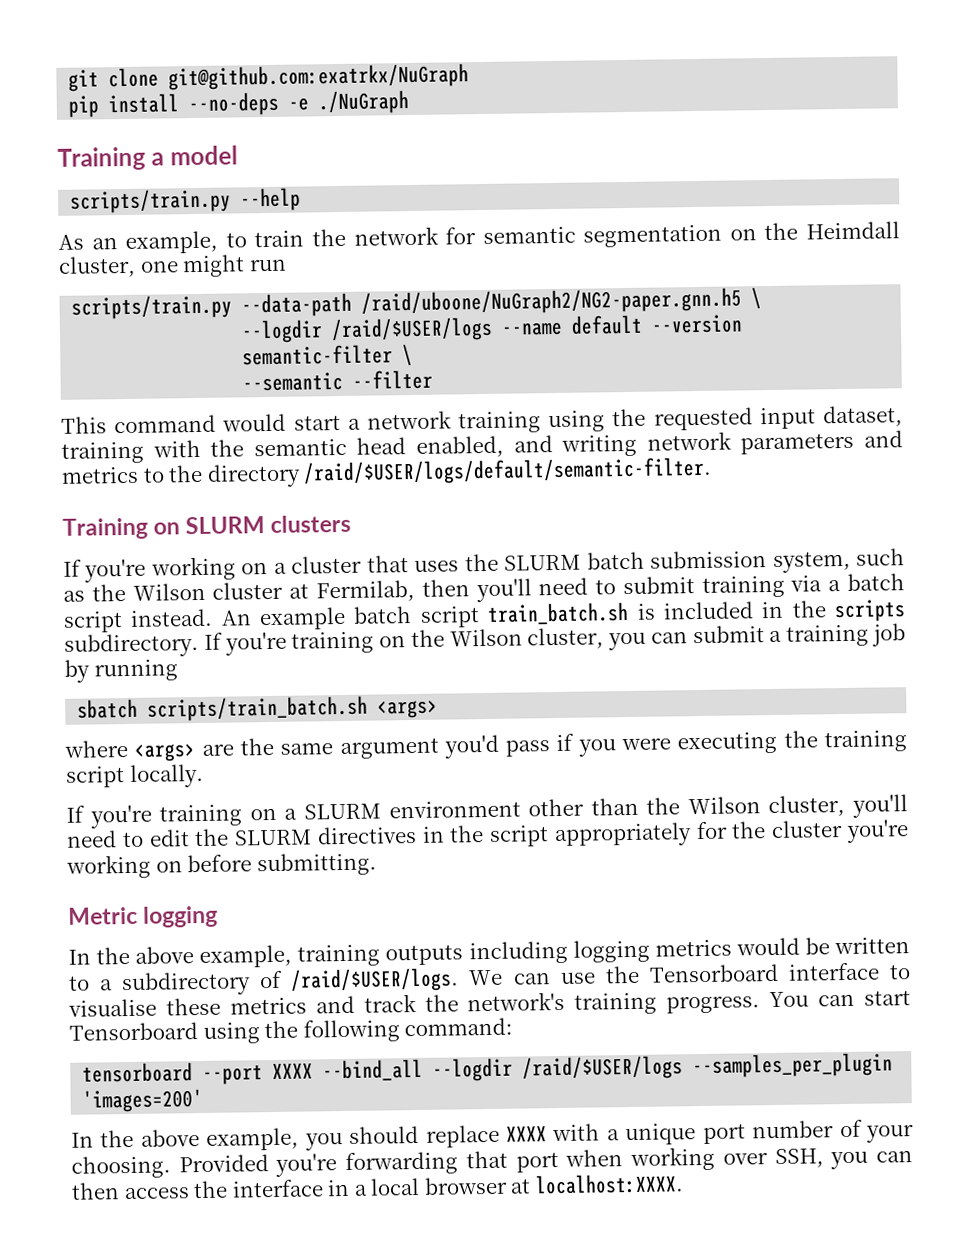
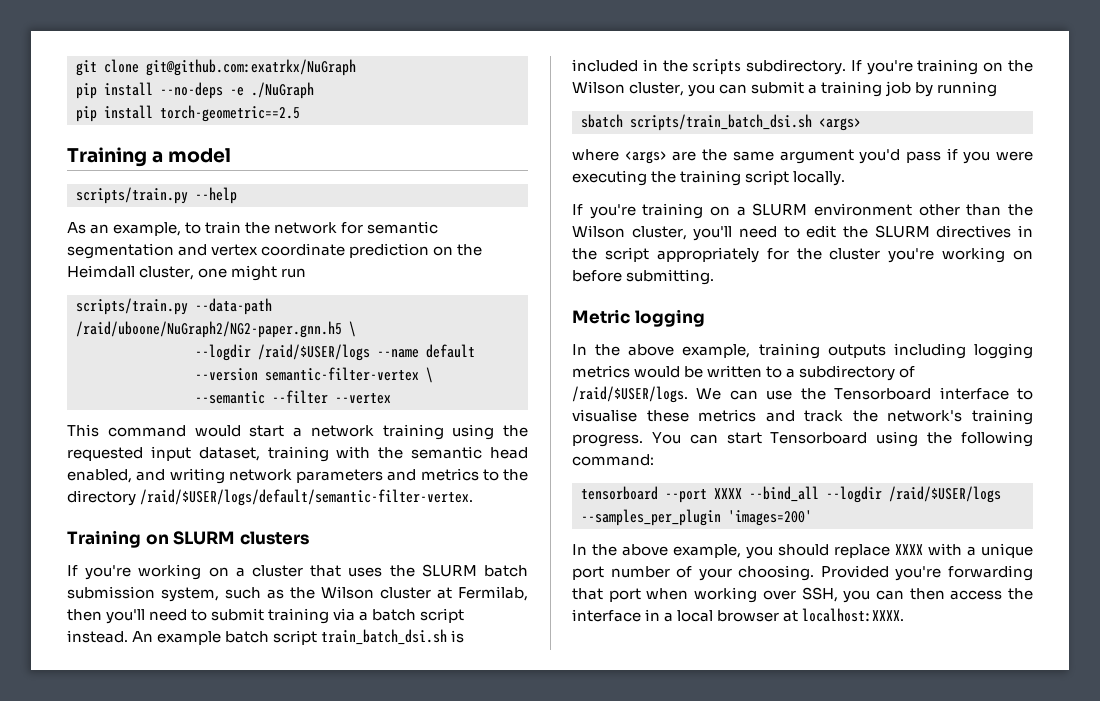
(410, 102) none -> [76,105,300,122] // pip install torch-geometric==2.5
(723, 236) none -> [178,243,430,258] and vertex coordinate prediction
[242,344,394,366] semantic-filter -> [265,367,419,381] semantic-filter-vertex
(434, 379) none -> [335,393,391,404] --vertex
[303,456,713,486] /raid/$USER/logs/default/semantic-filter. -> [140,489,474,506] /raid/$USER/logs/default/semantic-filter-vertex.
[487,601,630,625] train_batch.sh -> [321,629,448,645] train_batch_dsi.sh
[147,695,369,722] scripts/train_batch.sh -> [630,114,812,131] scripts/train_batch_dsi.sh

